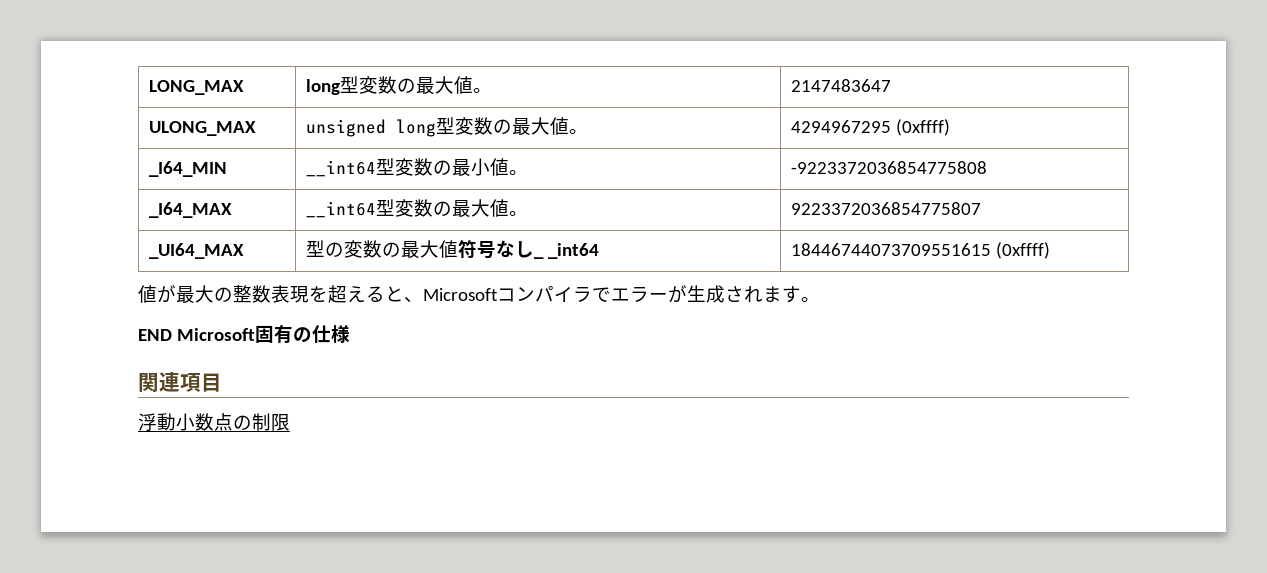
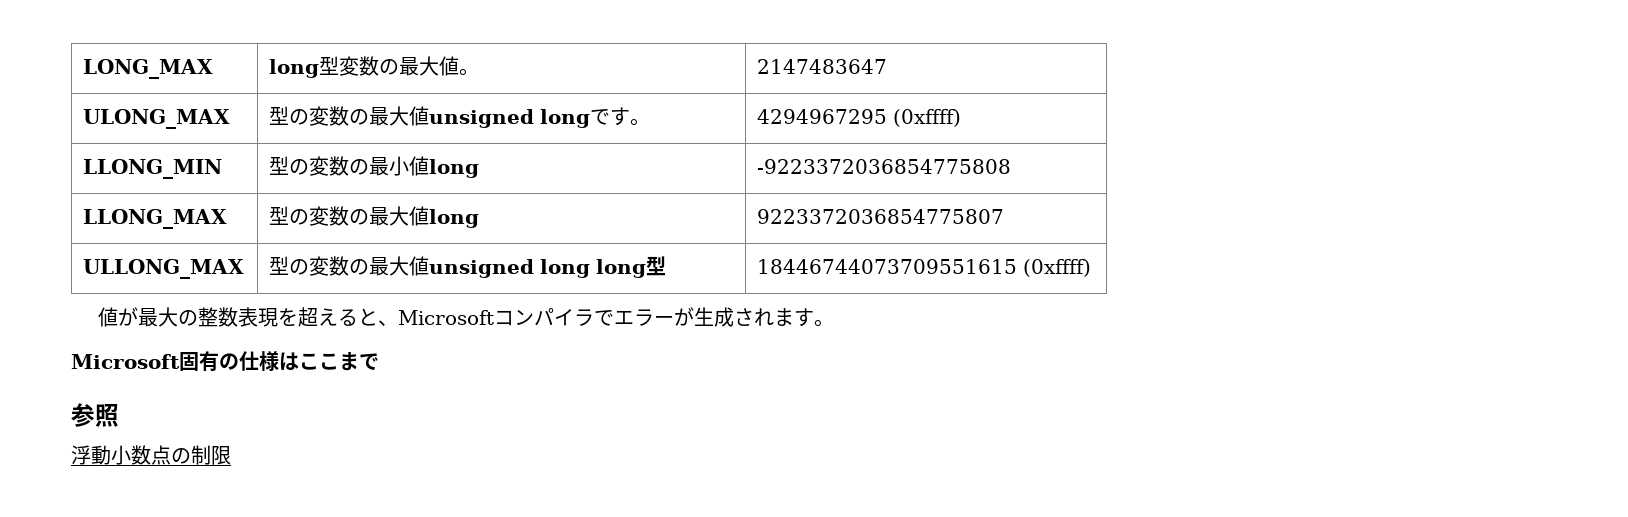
[305,117,569,137] unsigned long型変数の最大値 -> [269,106,631,128] 型の変数の最大値unsigned longです
[148,161,227,177] [305,158,395,177] _I64_MIN | __int64型 -> [83,159,223,179] [269,156,310,175] LLONG_MIN | 型の
[508,170,528,175] 。 -> [429,159,480,178] long
[148,202,232,218] [305,199,528,218] [790,202,981,215] [148,243,244,259] [305,240,599,259] _I64_MAX | __int64型変数の最大値。 | 9223372036854775807 // _UI64_MAX | 型の変数の最大値符号なし_ _int64 -> [83,209,228,229] [269,206,480,228] [757,209,1005,224] [83,259,245,279] [269,256,667,278] LLONG_MAX | 型の変数の最大値long | 9223372036854775807 // ULLONG_MAX | 型の変数の最大値unsigned long long型
[138,329,172,341] END -> (835, 323) none
[138,371,222,392] // 関連項目 -> [279,352,379,371] [71,403,119,427] はここまで // 参照

